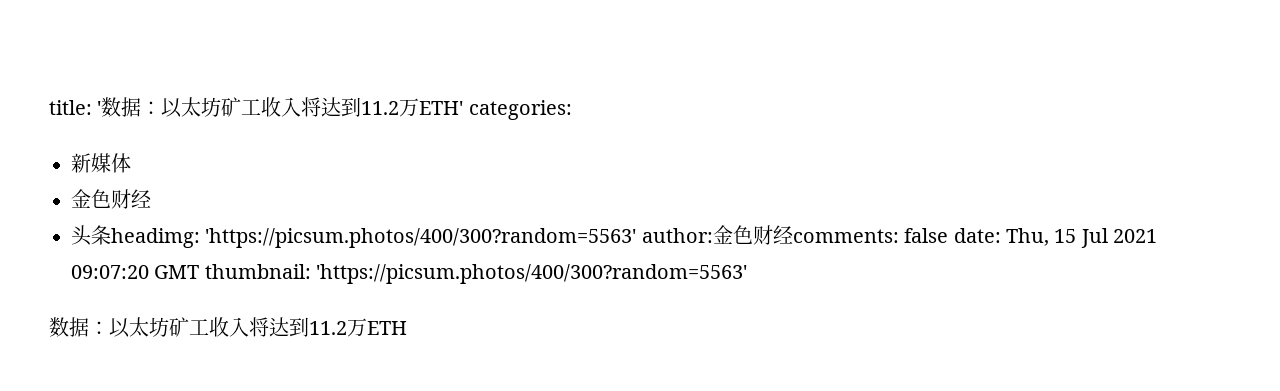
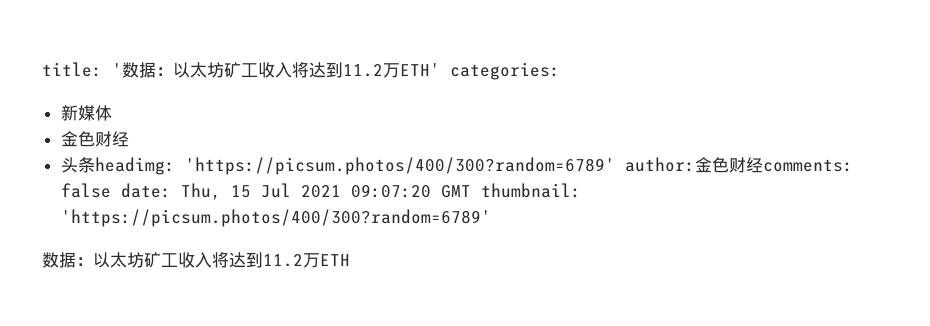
[205,228,637,248] 'https://picsum.photos/400/300?random=5563' -> [184,157,615,175] 'https://picsum.photos/400/300?random=6789'
[316,264,748,284] 'https://picsum.photos/400/300?random=5563' -> [60,209,491,227] 'https://picsum.photos/400/300?random=6789'

